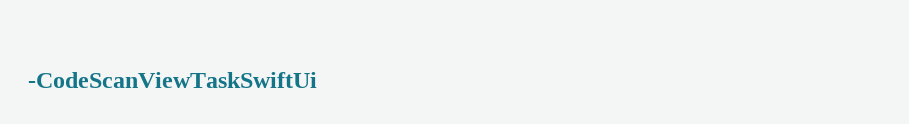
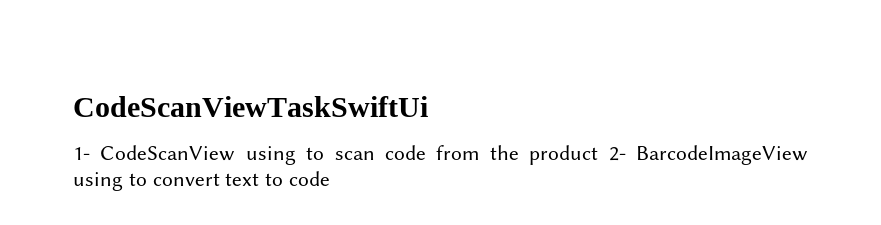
[28,72,317,88] -CodeScanViewTaskSwiftUi -> [73,96,428,117] [73,145,808,165] [73,171,331,191] CodeScanViewTaskSwiftUi // 1- CodeScanView using to scan code from the product 2- BarcodeImageView using to convert text to code

